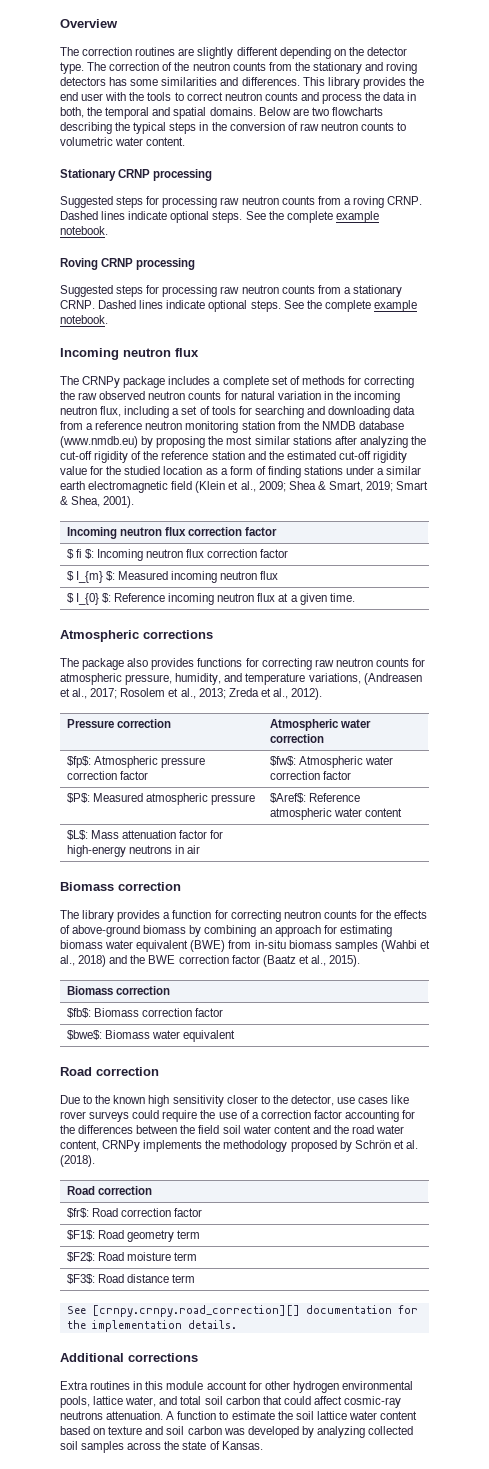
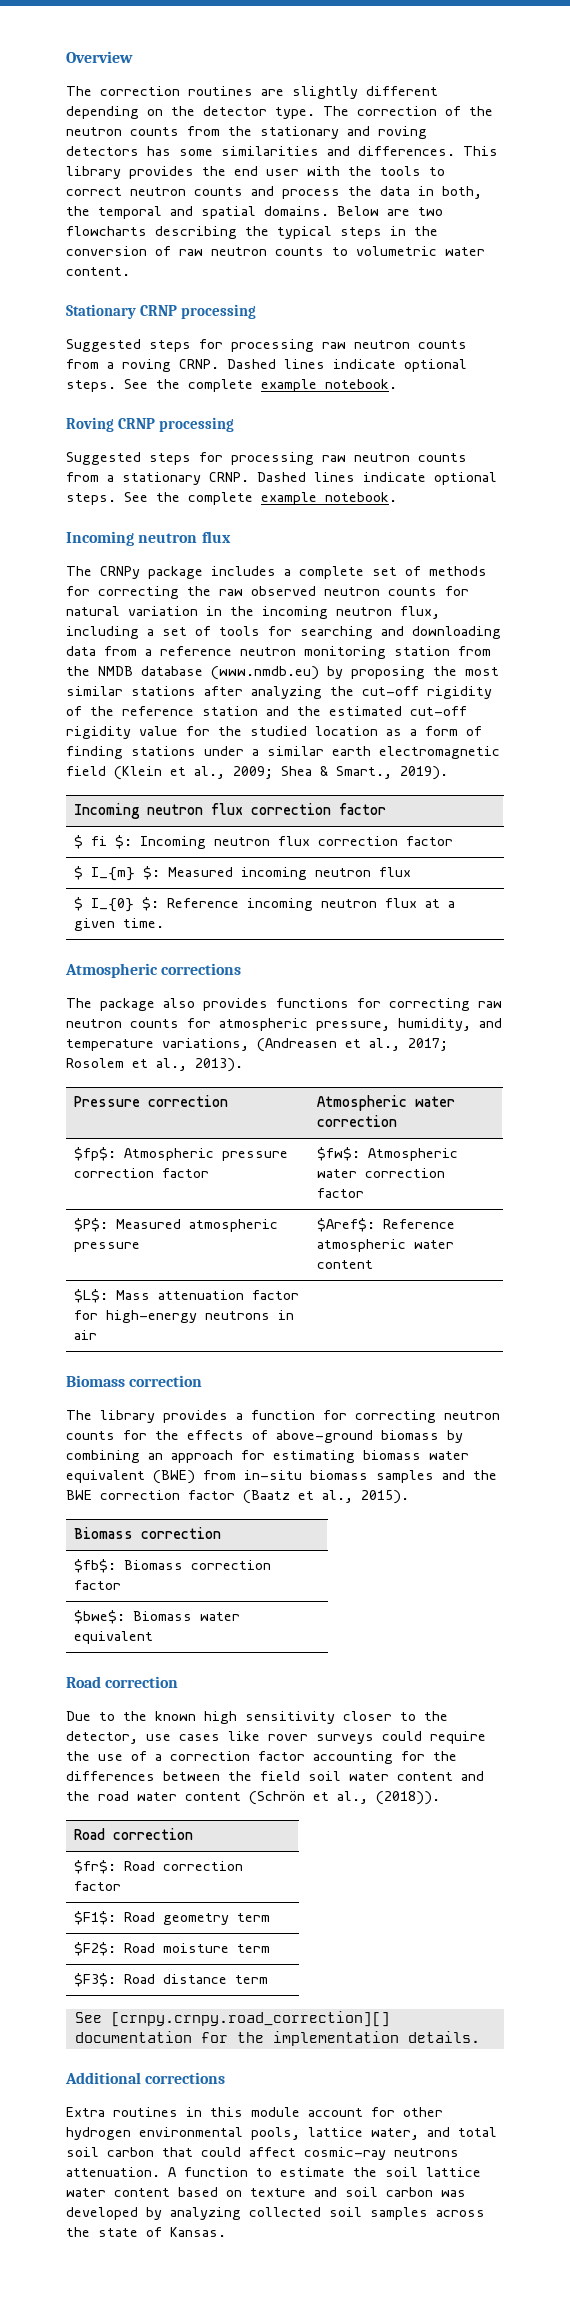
[328,481,429,492] [60,496,135,508] Smart, 2019; Smart & Shea, 2001). -> [336,766,448,780] Smart., 2019).
[198,688,323,700] 2013; Zreda et al., 2012). -> [195,1058,243,1072] 2013).
[380,940,430,952] [60,955,107,967] (Wahbi et al., 2018) -> (434, 1476) none
[60,1140,418,1152] [60,1155,95,1167] content, CRNPy implements the methodology proposed by Schrön et al. (2018). -> [185,1791,440,1805] content (Schrön et al., (2018)).

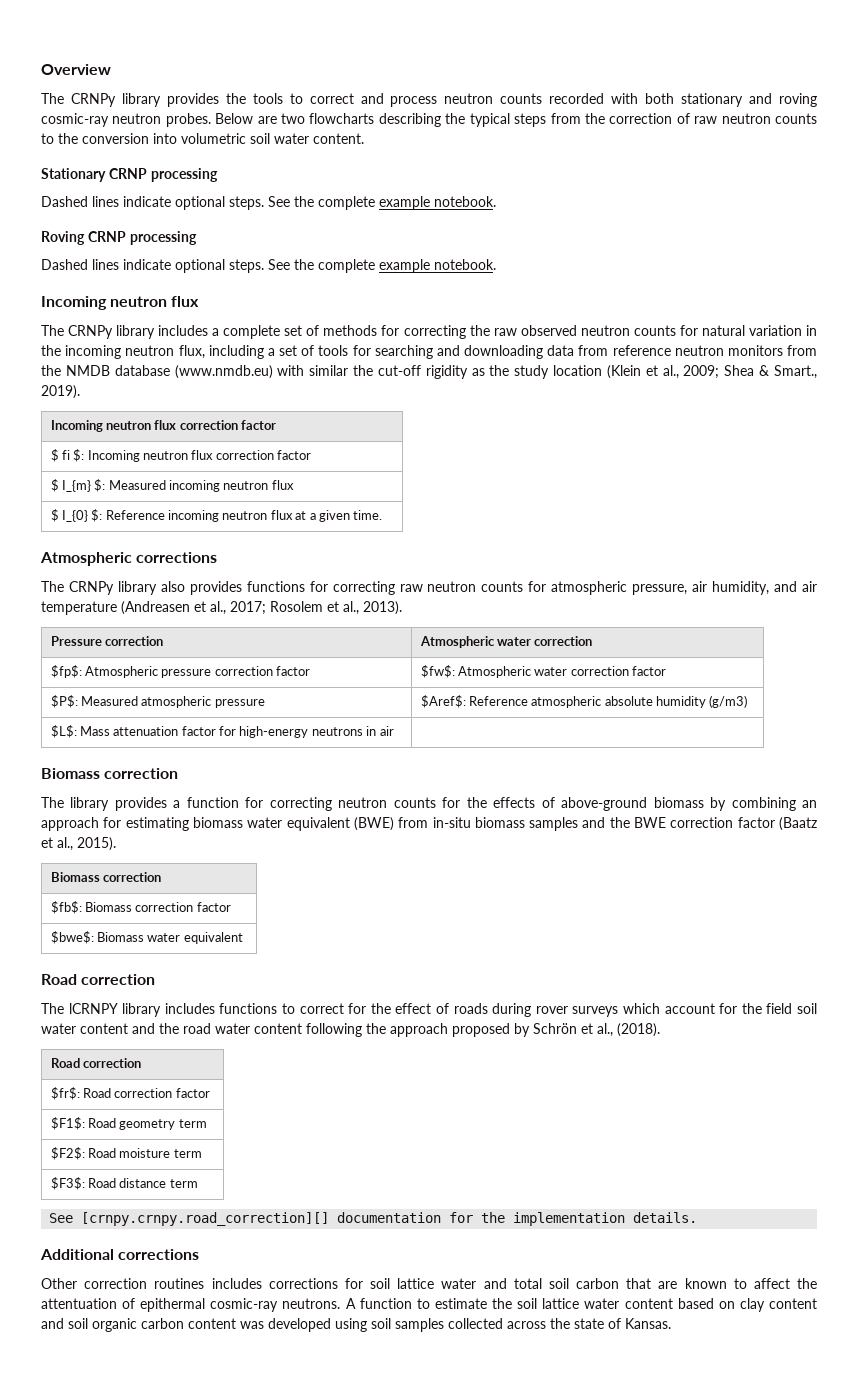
[100,86,438,99] [66,106,493,119] [66,126,427,139] [66,146,498,156] [66,166,445,179] [66,186,482,199] [66,206,329,219] correction routines are slightly different depending on the detector type. The correction of the neutron counts from the stationary and roving detectors has some similarities and differences. This library provides the end user with the tools to correct neutron counts and process the data in both, the temporal and spatial domains. -> [70,93,818,107] [41,113,211,127] CRNPy library provides the tools to correct and process neutron counts recorded with both stationary and roving cosmic-ray neutron probes.
[390,226,438,236] [66,246,147,256] in the conversion -> [550,113,673,124] from the correction
[356,246,437,256] volumetric -> [58,133,270,144] the conversion into volumetric soil
[66,339,467,352] [66,359,219,372] Suggested steps for processing raw neutron counts from a roving CRNP. -> (218, 175) none
[66,452,467,465] [66,472,249,485] Suggested steps for processing raw neutron counts from a stationary CRNP. -> (197, 238) none
[148,566,203,579] package -> [116,325,156,339] library
[145,649,152,656] a -> (609, 350) none
[304,646,450,659] monitoring station -> [727,345,783,356] monitors
[327,666,499,679] [66,686,492,699] [66,706,467,716] [66,726,482,739] [66,746,500,759] [66,766,106,776] by proposing the most similar stations after analyzing the cut-off rigidity of the reference station and the estimated cut-off rigidity value for the studied location as a form of finding stations under a similar earth electromagnetic field -> [277,365,603,379] with similar the cut-off rigidity as the study location
[100,998,155,1011] package -> [68,581,157,595] CRNPy library
(390, 1026) none -> [692,581,708,592] air
[66,1038,249,1051] temperature variations, -> [802,581,818,592] [41,601,117,615] air temperature
[414,1240,455,1249] [317,1260,374,1269] water content -> [604,695,748,708] absolute humidity (g/m3)
[66,1711,448,1724] [66,1731,486,1744] [66,1751,457,1764] [66,1771,220,1781] Due to the known high sensitivity closer to the detector, use cases like rover surveys could require the use of a correction factor accounting for the differences between -> [41,1003,738,1017] The lCRNPY library includes functions to correct for the effect of roads during rover surveys which account for
[249,1791,440,1805] (Schrön et al., (2018)). -> [306,1023,660,1037] following the approach proposed by Schrön et al., (2018).
[66,2107,443,2117] [66,2127,419,2140] Extra routines in this module account for other hydrogen environmental pools, lattice water, -> [41,1278,477,1289] Other correction routines includes corrections for soil lattice water
[201,2147,459,2160] [66,2167,160,2177] could affect cosmic-ray neutrons attenuation. -> [658,1278,817,1289] [41,1298,341,1312] are known to affect the attentuation of epithermal cosmic-ray neutrons.
[250,2187,466,2197] [66,2207,321,2220] texture and soil carbon was developed by analyzing collected -> [739,1298,818,1312] [41,1318,367,1332] clay content and soil organic carbon content was developed using
(428, 2213) none -> [448,1318,503,1329] collected

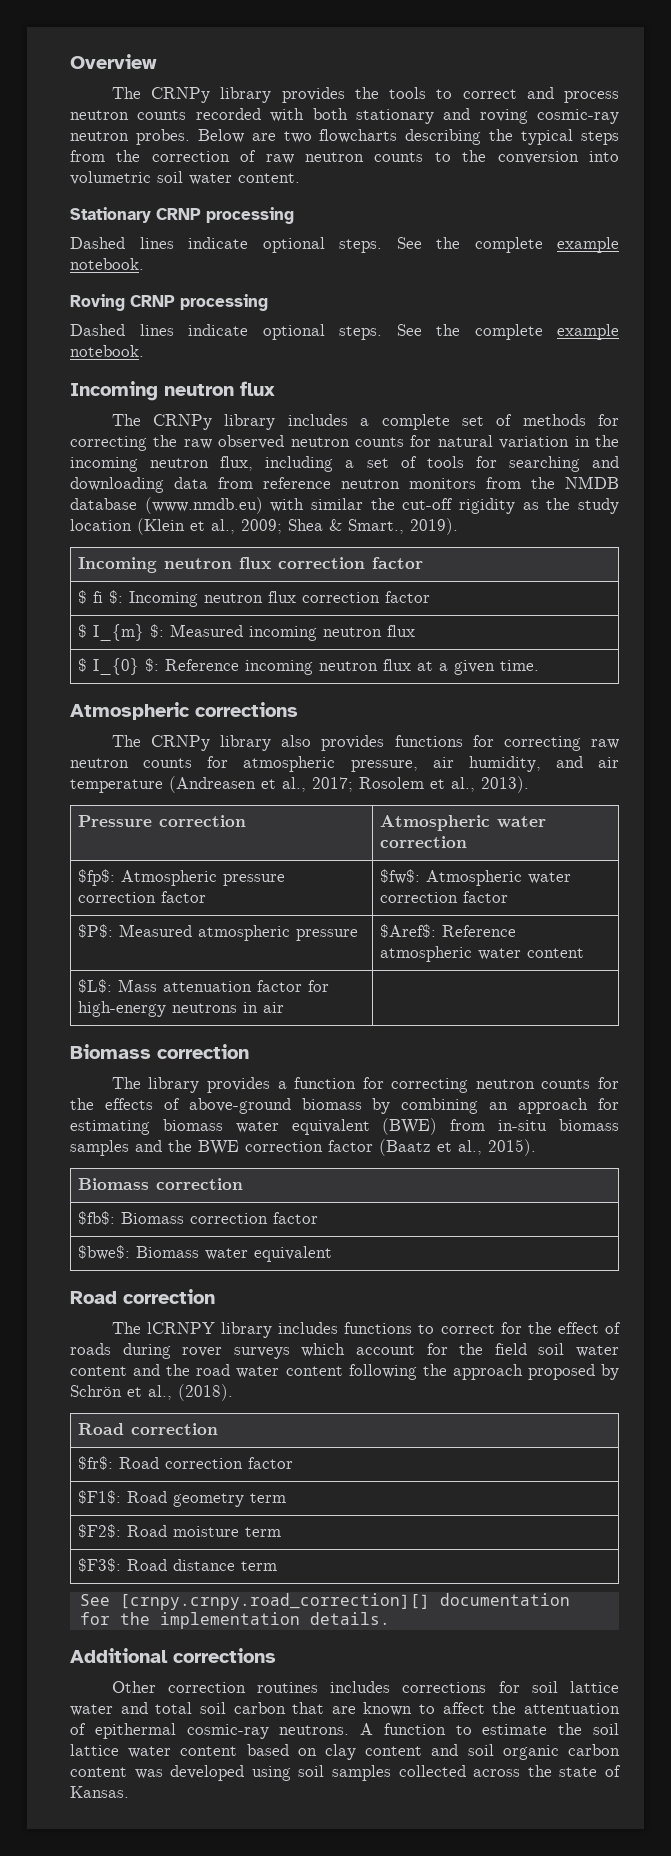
[604,695,748,708] absolute humidity (g/m3) -> [478,948,585,960] water content

